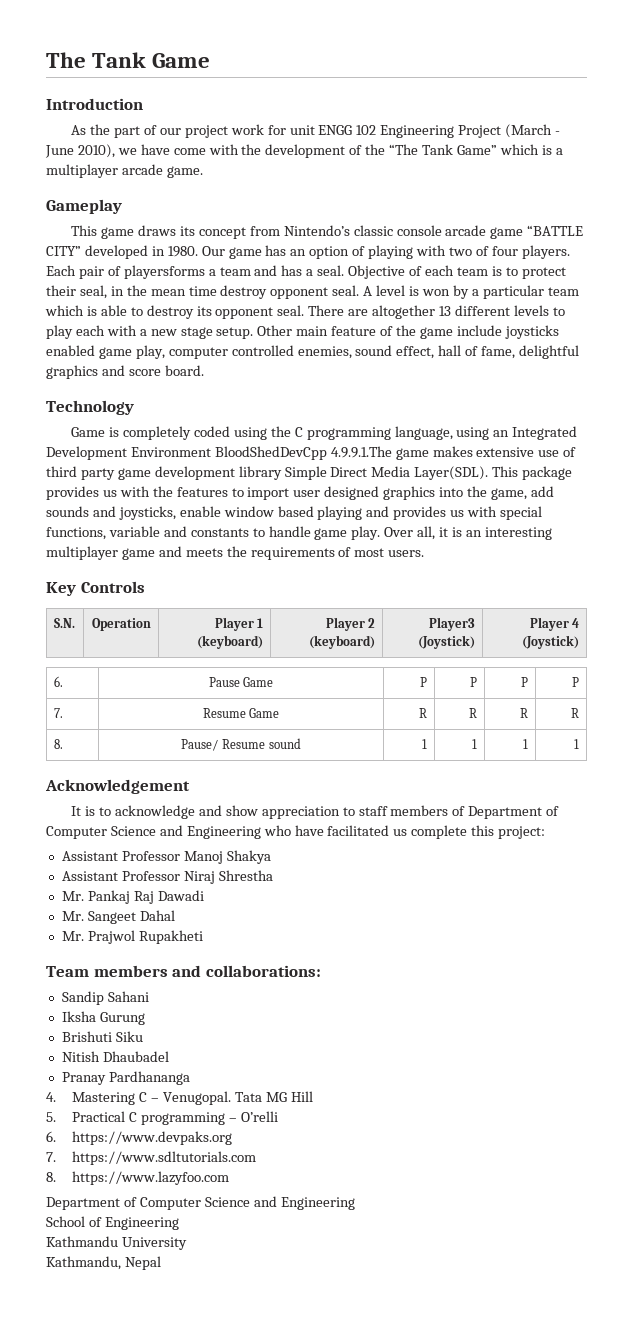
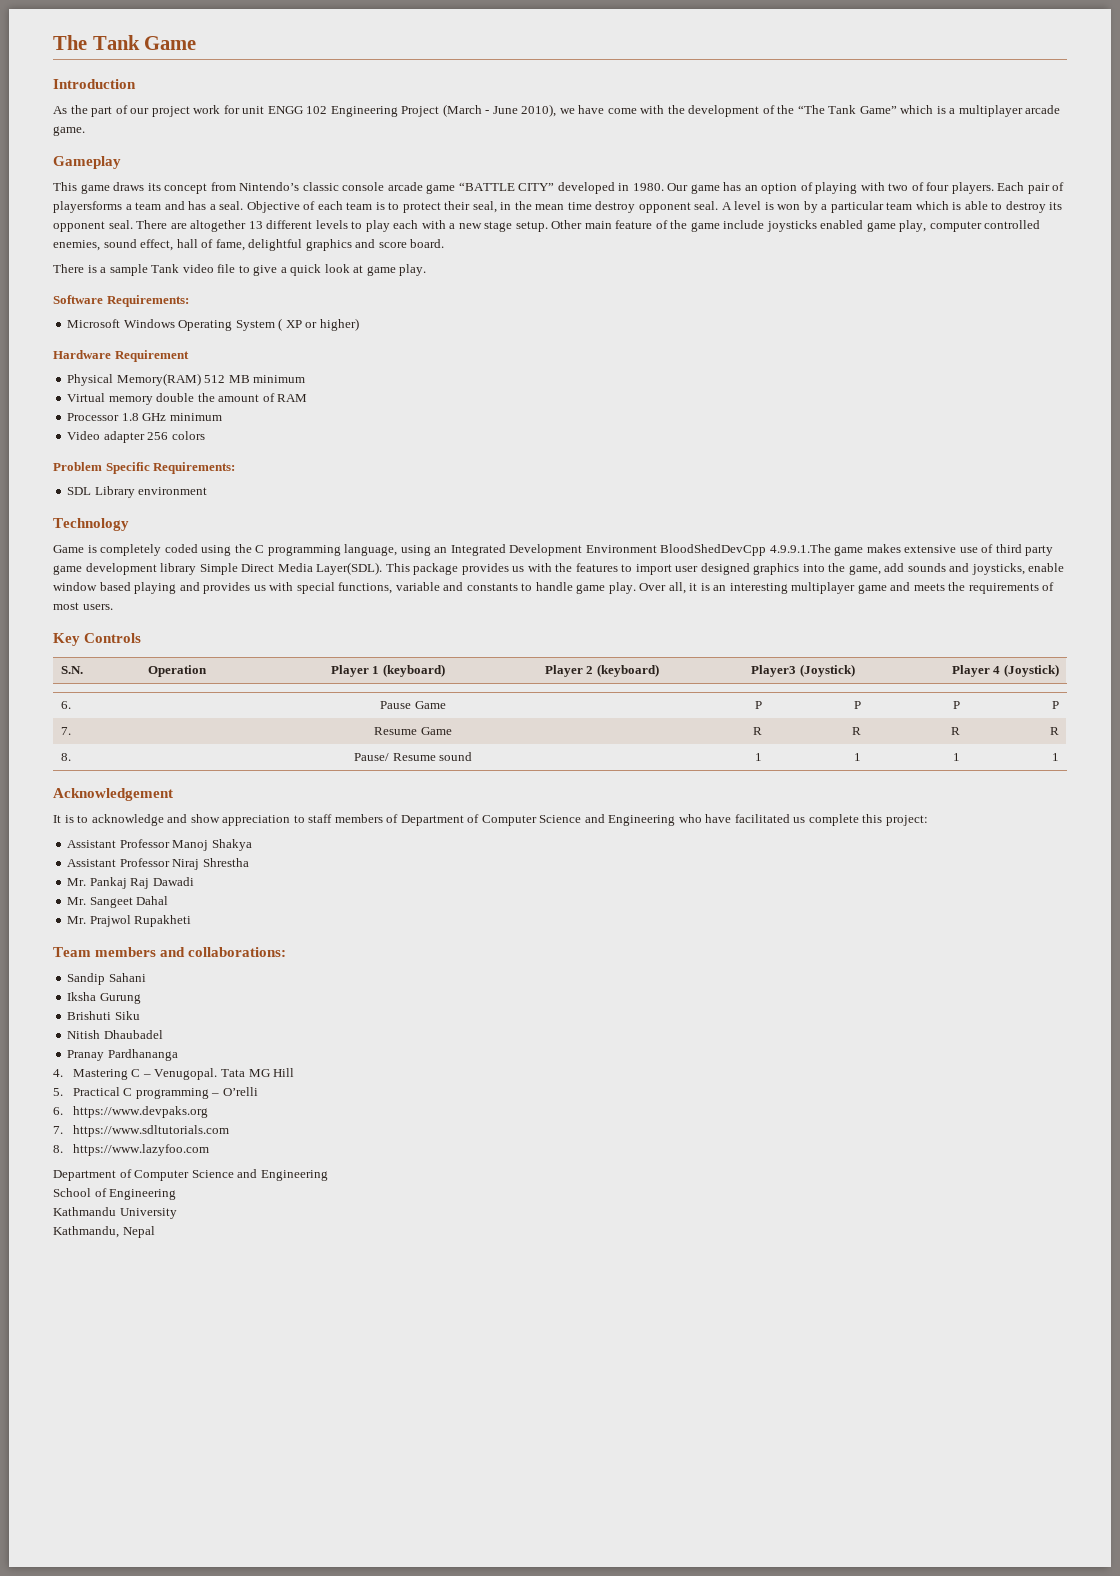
(204, 370) none -> [53,264,427,276] [53,295,189,307] [67,318,359,331] [53,350,189,362] [67,373,306,386] [67,393,308,405] [67,413,222,421] [67,431,205,443] [53,462,236,474] [67,486,208,498] // There is a sample Tank video file to give a quick look at game play. // Software Requirements: // Microsoft Windows Operating System ( XP or higher) // Hardware Requirement // Physical Memory(RAM) 512 MB minimum // Virtual memory double the amount of RAM // Processor 1.8 GHz minimum // Video adapter 256 colors // Problem Specific Requirements: // SDL Library environment

